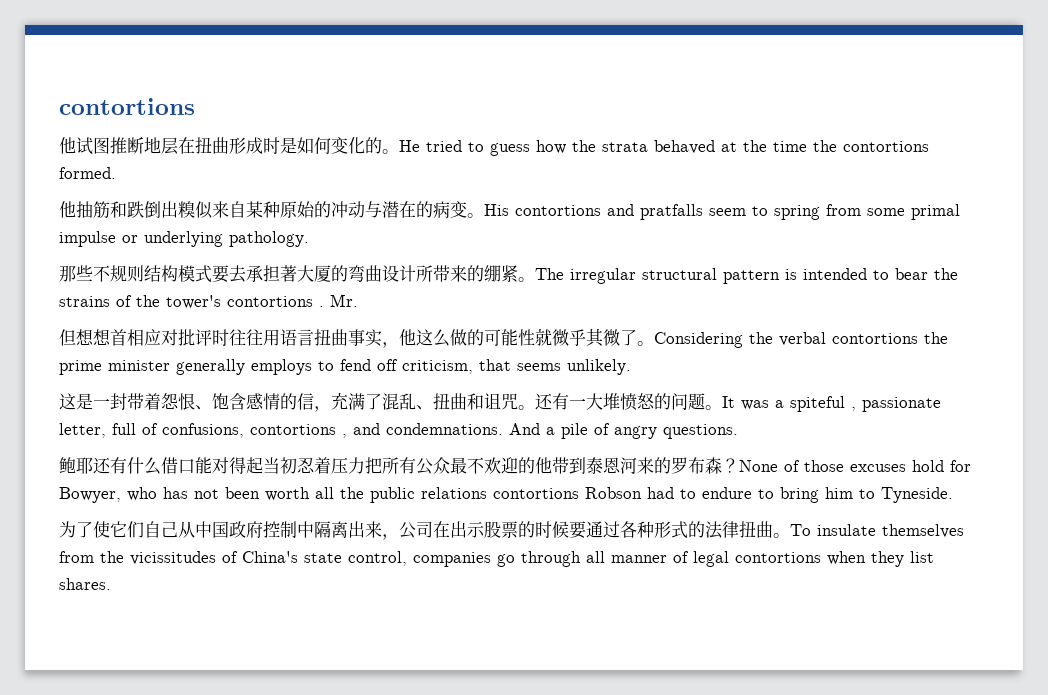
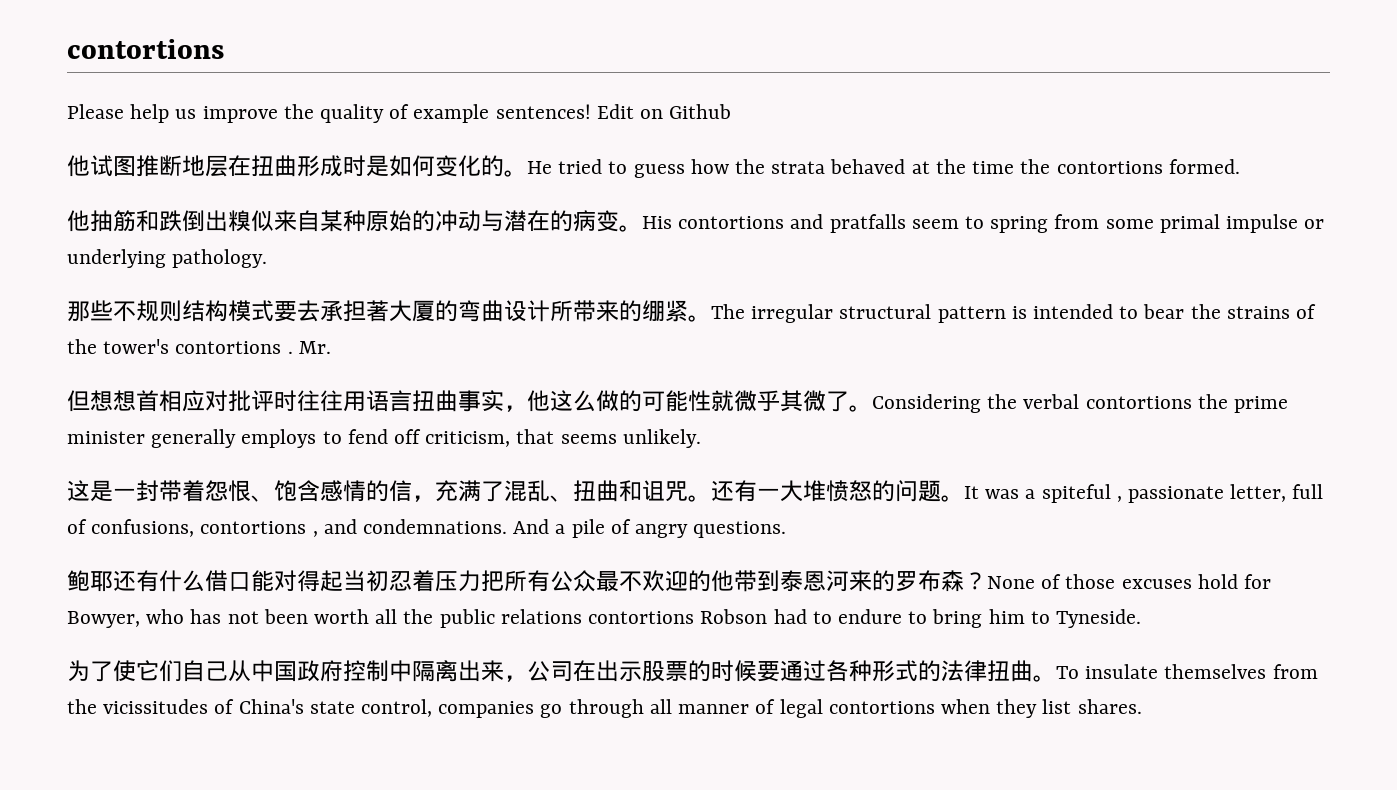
[59,98,195,115] contortions -> [67,39,224,59] [67,104,732,123] contortions // Please help us improve the quality of example sentences! Edit on Github

